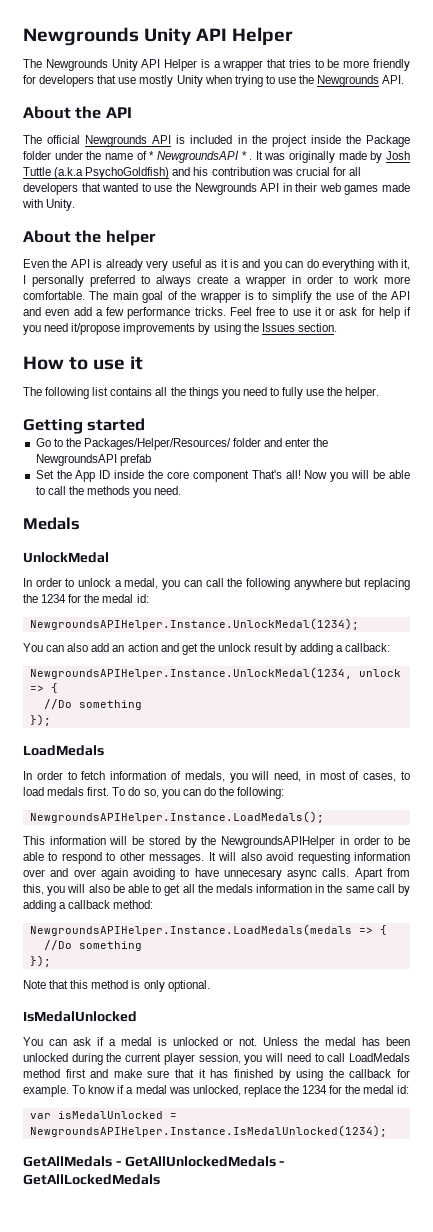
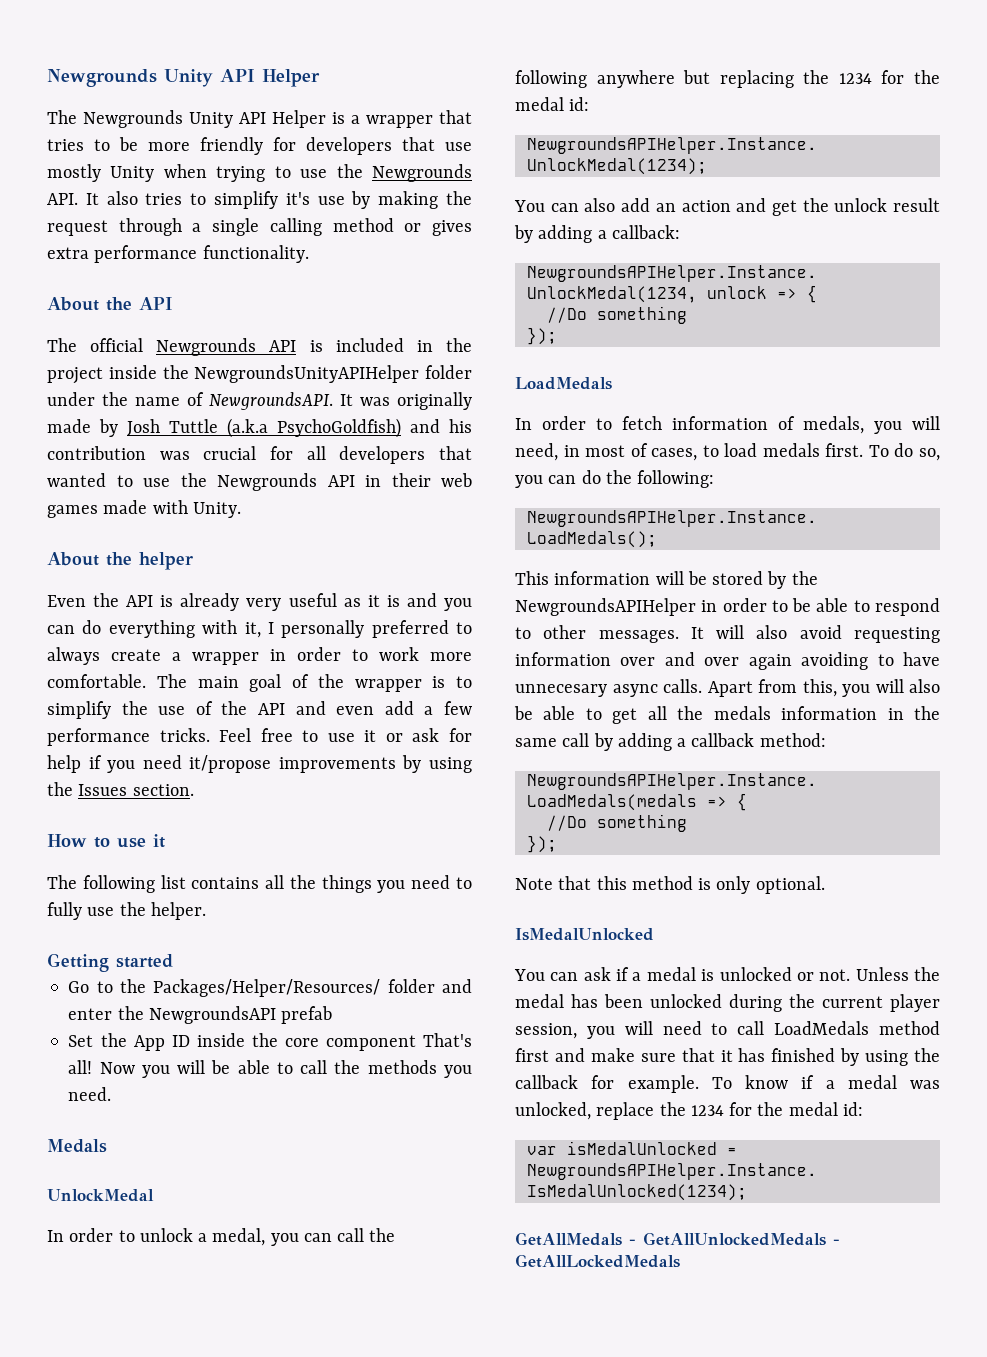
(405, 79) none -> [85,191,473,209] [47,218,473,236] [47,245,309,263] It also tries to simplify it's use by making the request through a single calling method or gives extra performance functionality.
[365,135,410,147] Package -> [194,365,420,383] NewgroundsUnityAPIHelper
[149,151,253,163] * NewgroundsAPI * . -> [209,392,333,410] NewgroundsAPI.

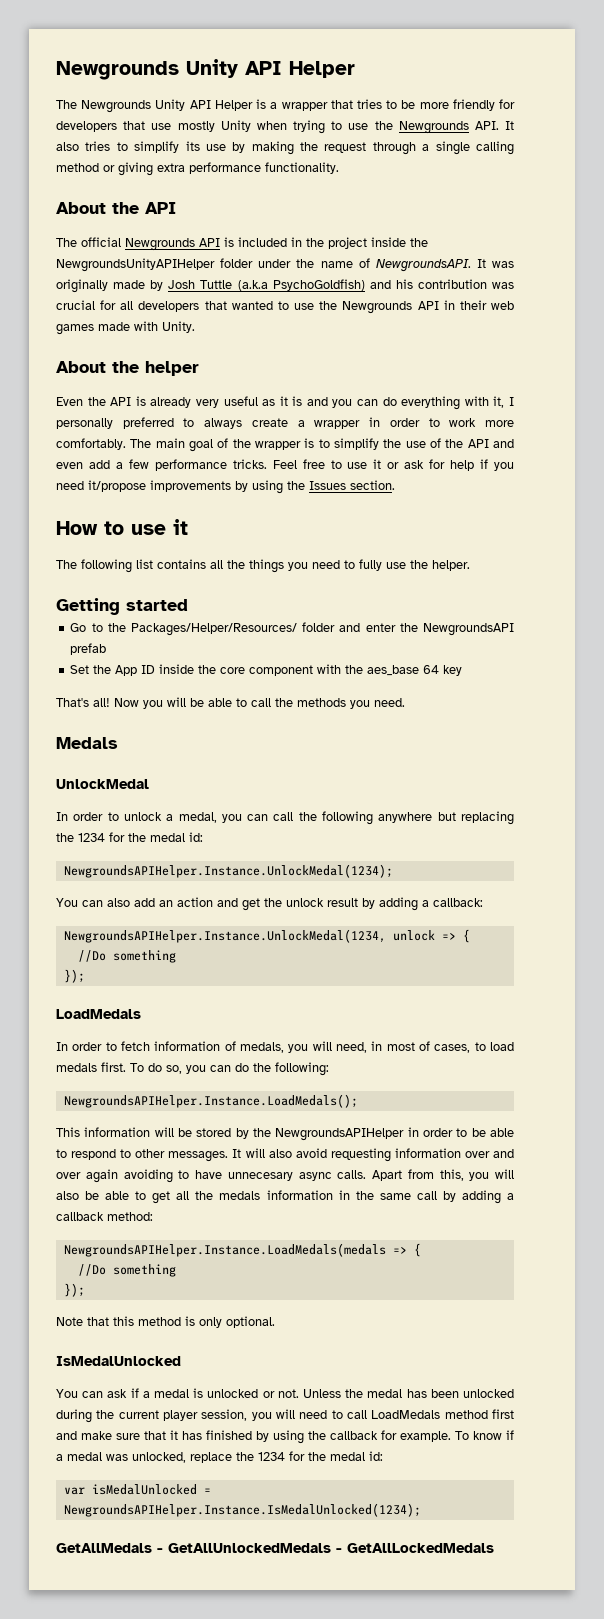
[285,192,310,205] it's -> [185,141,200,151] its
[432,220,473,236] gives -> [118,162,153,176] giving
[47,674,146,688] comfortable. -> [56,438,126,450] comfortably.
(416, 1043) none -> [317,664,463,676] with the aes_base 64 key //

